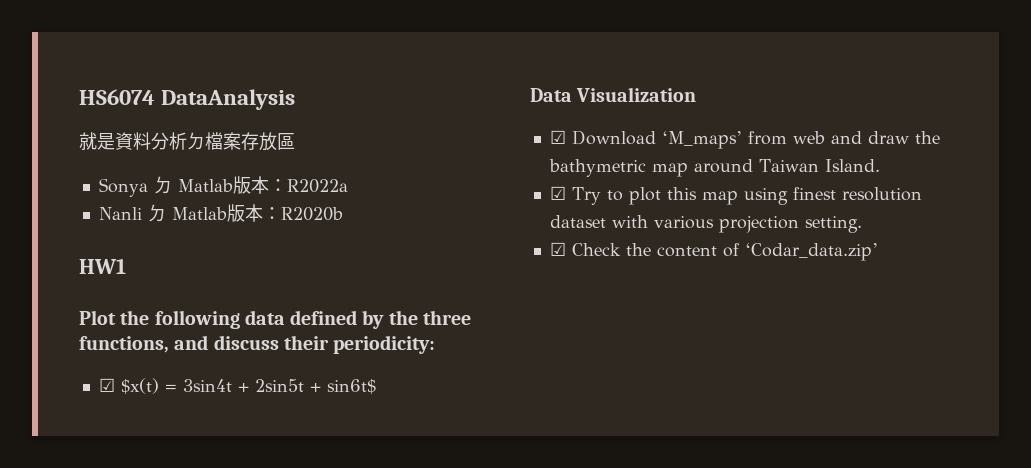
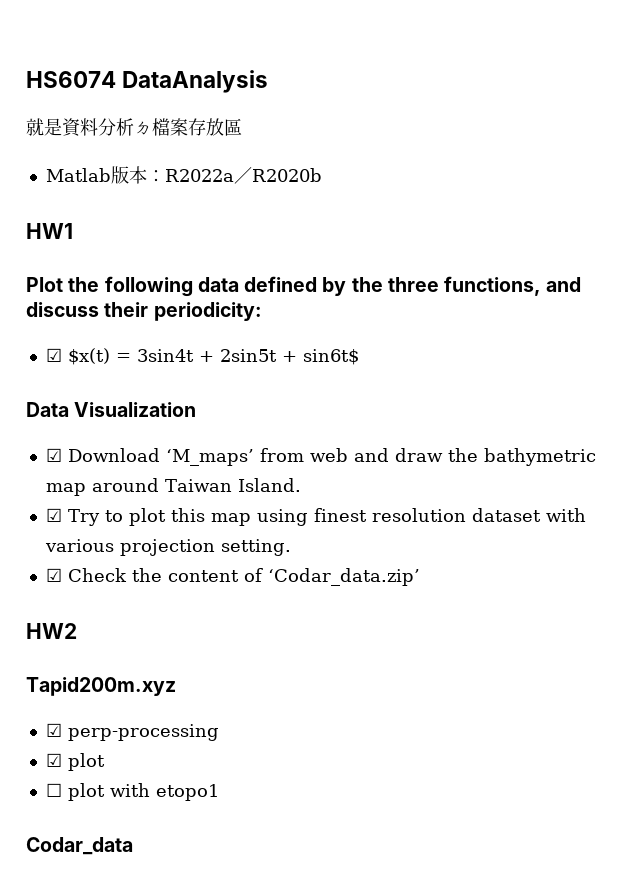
[98,176,172,197] Sonya ㄉ -> (242, 127) none
[98,204,281,222] // Nanli ㄉ Matlab版本： -> [233,167,252,184] ／
(878, 252) none -> [26,623,77,639] [26,677,176,696] [45,723,219,741] [45,753,105,771] [45,783,219,801] [26,837,133,855] // HW2 // Tapid200m.xyz // ☑ perp-processing // ☑ plot // ☐ plot with etopo1 // Codar_data

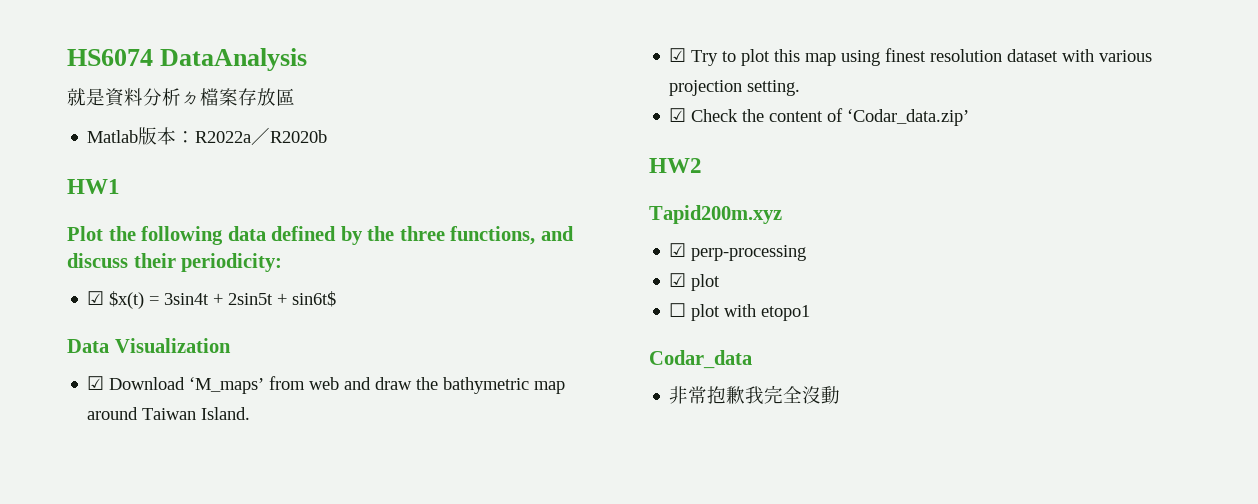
(133, 846) none -> [669,385,841,404] // 非常抱歉我完全沒動

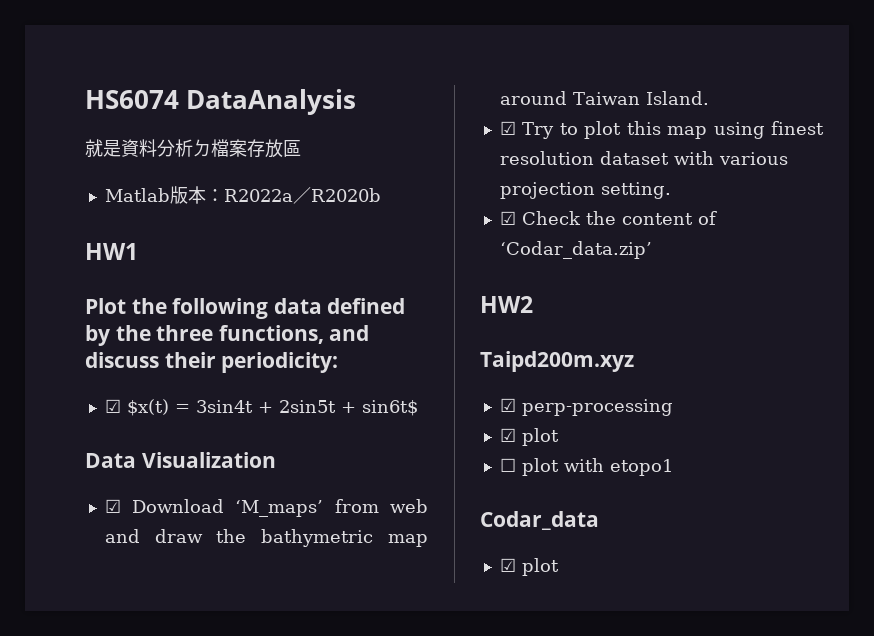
[649,205,782,224] Tapid200m.xyz -> [480,351,634,372] Taipd200m.xyz
[669,385,841,404] 非常抱歉我完全沒動 -> [499,558,559,576] ☑ plot

